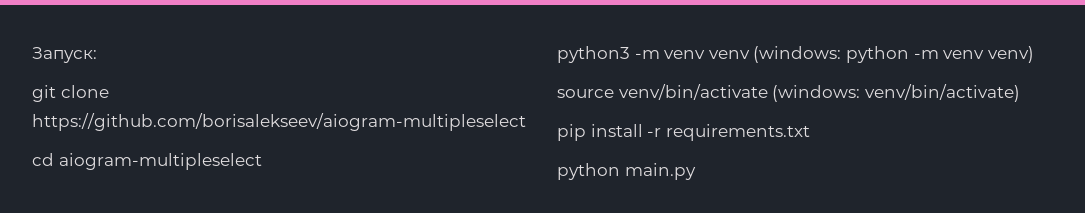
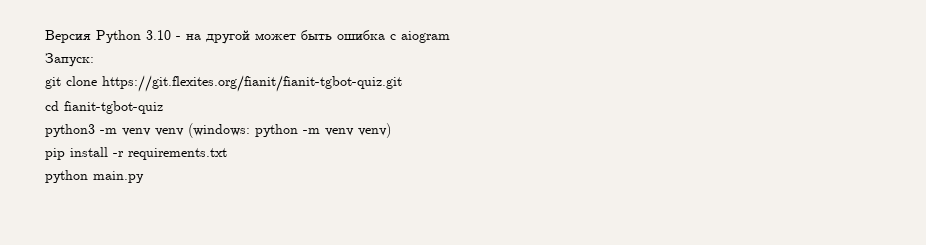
(32, 55) none -> [45,30,450,44] Версия Python 3.10 - на другой может быть ошибка с aiogram //
[32,113,526,131] https://github.com/borisalekseev/aiogram-multipleselect -> [102,75,402,92] https://git.flexites.org/fianit/fianit-tgbot-quiz.git
[58,153,262,170] aiogram-multipleselect -> [64,101,163,114] fianit-tgbot-quiz
[557,84,1020,102] // source venv/bin/activate (windows: venv/bin/activate) -> (391, 130) none

